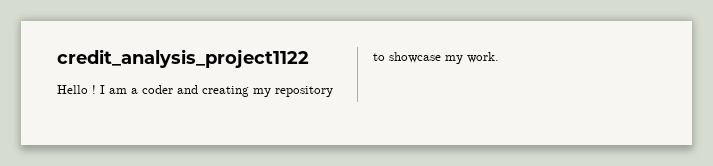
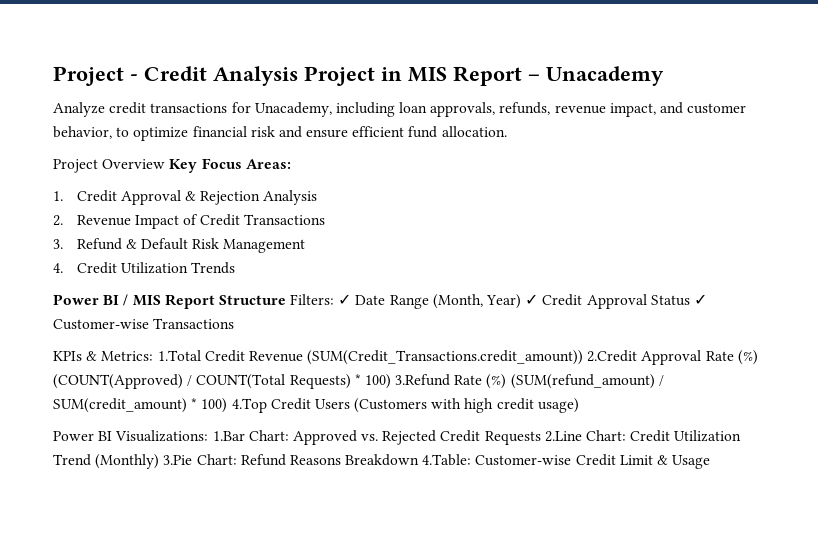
[57,49,309,68] [57,85,333,97] [373,52,499,64] credit_analysis_project1122 // Hello ! I am a coder and creating my repository to showcase my work. -> [53,66,664,86] [53,102,747,117] [53,126,507,141] [53,158,291,173] [53,190,318,205] [53,214,326,229] [53,238,306,253] [53,262,235,274] [53,294,707,309] [53,318,235,330] [53,350,758,365] [53,374,664,389] [53,398,579,413] [53,430,742,445] [53,454,711,469] Project - Credit Analysis Project in MIS Report – Unacademy // Analyze credit transactions for Unacademy, including loan approvals, refunds, revenue impact, and customer behavior, to optimize financial risk and ensure efficient fund allocation. // Project Overview Key Focus Areas: // 1. Credit Approval & Rejection Analysis // 2. Revenue Impact of Credit Transactions // 3. Refund & Default Risk Management // 4. Credit Utilization Trends // Power BI / MIS Report Structure Filters: ✓ Date Range (Month, Year) ✓ Credit Approval Status ✓ Customer-wise Transactions // KPIs & Metrics: 1.Total Credit Revenue (SUM(Credit_Transactions.credit_amount)) 2.Credit Approval Rate (%) (COUNT(Approved) / COUNT(Total Requests) * 100) 3.Refund Rate (%) (SUM(refund_amount) / SUM(credit_amount) * 100) 4.Top Credit Users (Customers with high credit usage) // Power BI Visualizations: 1.Bar Chart: Approved vs. Rejected Credit Requests 2.Line Chart: Credit Utilization Trend (Monthly) 3.Pie Chart: Refund Reasons Breakdown 4.Table: Customer-wise Credit Limit & Usage

